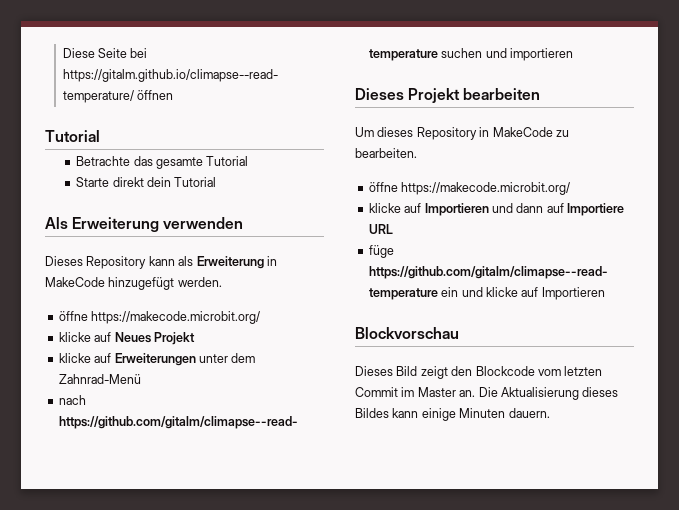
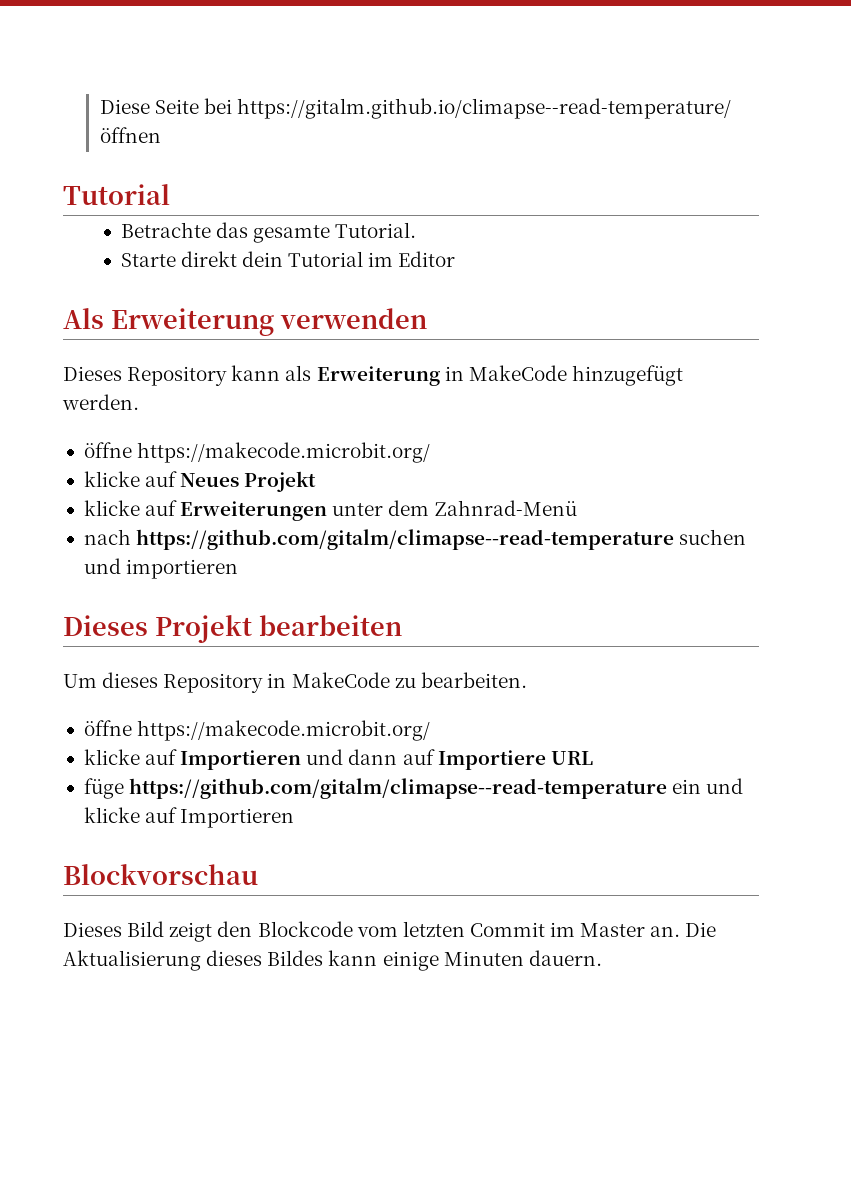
[206,156,249,166] Tutorial -> [335,222,417,238] Tutorial.
(217, 182) none -> [368,251,456,267] im Editor

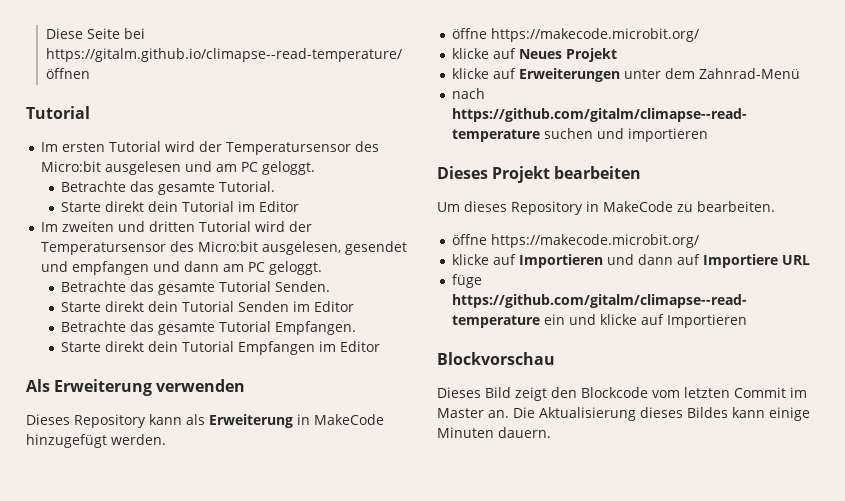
(170, 194) none -> [41,141,380,155] [41,161,316,175] // Im ersten Tutorial wird der Temperatursensor des Micro:bit ausgelesen und am PC geloggt.
(456, 259) none -> [41,221,313,232] [41,241,408,255] [41,261,323,275] [61,281,331,295] [61,301,355,312] [61,321,357,335] [61,341,381,355] // Im zweiten und dritten Tutorial wird der Temperatursensor des Micro:bit ausgelesen, gesendet und empfangen und dann am PC geloggt. // Betrachte das gesamte Tutorial Senden. // Starte direkt dein Tutorial Senden im Editor // Betrachte das gesamte Tutorial Empfangen. // Starte direkt dein Tutorial Empfangen im Editor

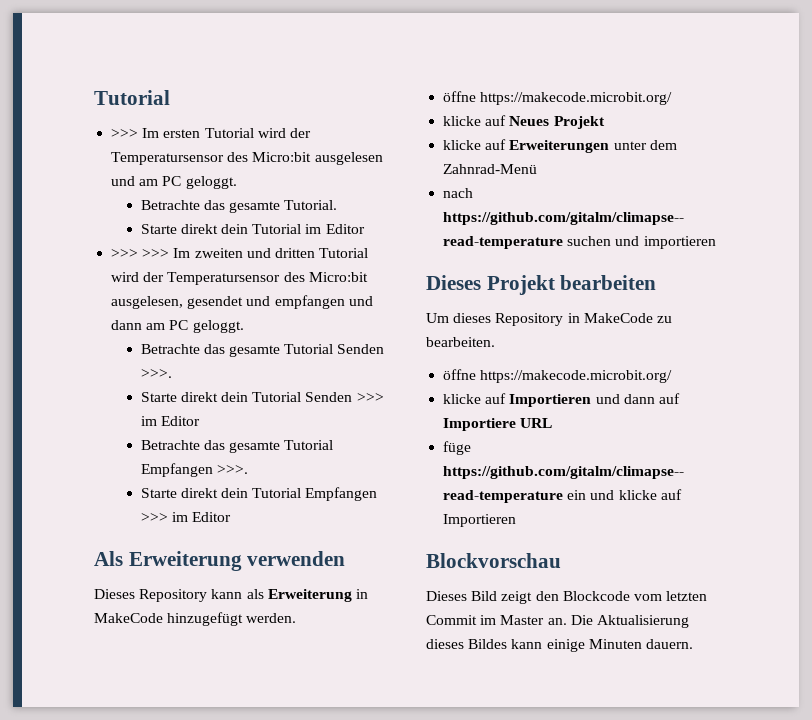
[45,28,145,39] [45,48,402,62] [45,68,90,79] Diese Seite bei https://gitalm.github.io/climapse--read-temperature/ öffnen // -> (94, 97) none
(90, 112) none -> [111,129,139,138] >>>
(300, 206) none -> [111,249,170,258] >>> >>>
[275,281,331,292] Senden. -> [337,344,385,354] [140,369,172,378] Senden >>>.
(290, 306) none -> [356,393,384,402] >>>
[275,321,357,335] Empfangen. -> [140,463,248,477] Empfangen >>>.
(316, 348) none -> [140,513,168,522] >>>

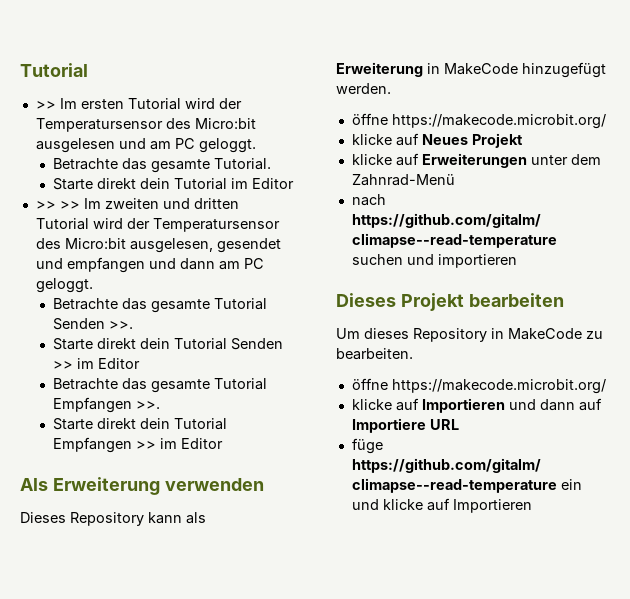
[111,129,139,138] >>> -> [35,101,56,109] >>
[111,249,170,258] >>> >>> -> [35,201,80,209] >> >>
[140,369,172,378] >>>. -> [109,321,134,329] >>.
[356,393,384,402] >>> -> [53,361,74,369] >>
[216,465,248,474] >>>. -> [136,401,161,409] >>.
[140,513,168,522] >>> -> [136,441,157,449] >>
[426,553,561,568] [426,591,708,604] [426,615,689,628] [426,639,693,652] // Blockvorschau // Dieses Bild zeigt den Blockcode vom letzten Commit im Master an. Die Aktualisierung dieses Bildes kann einige Minuten dauern. -> (532, 506) none

